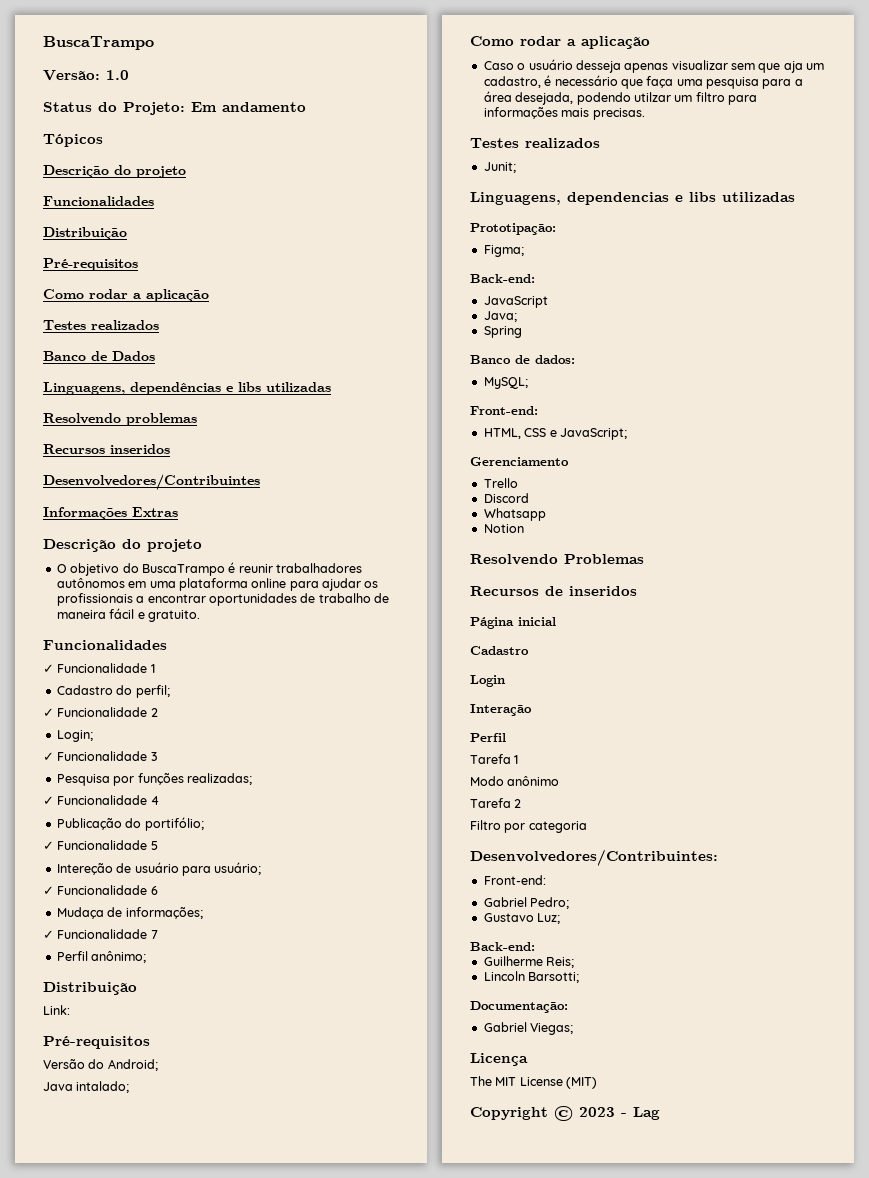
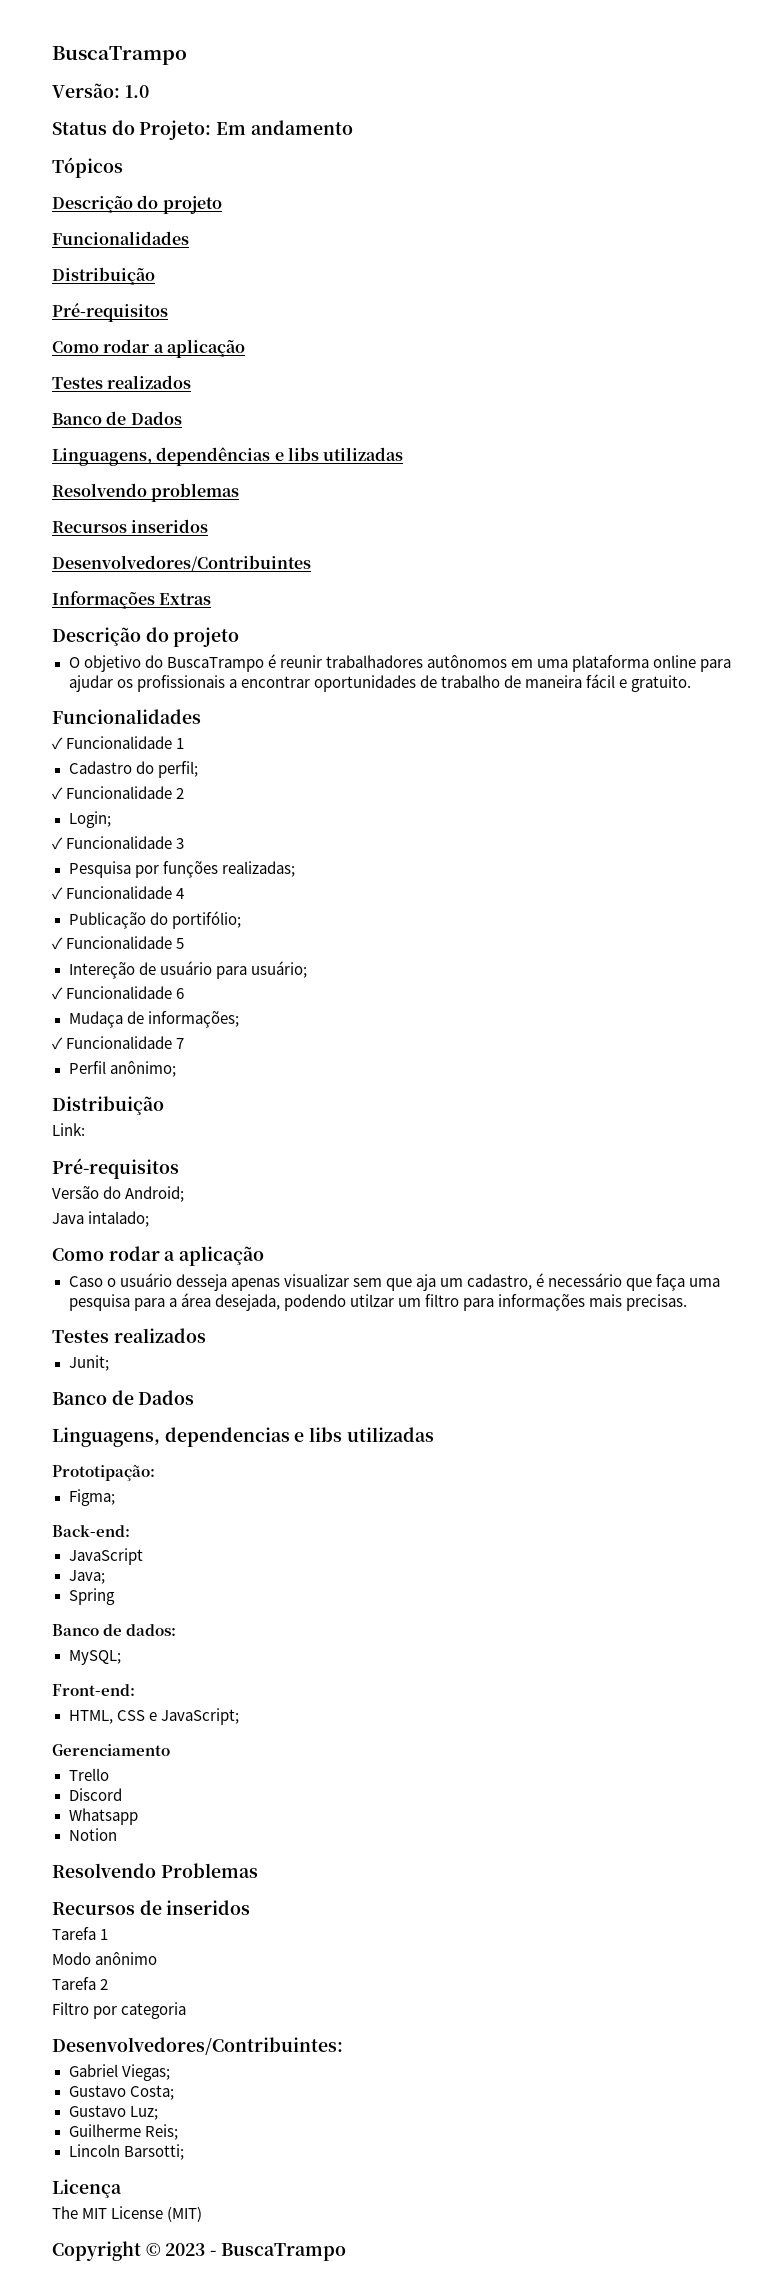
(516, 167) none -> [52,1390,195,1405] // Banco de Dados
[470,617,556,629] [470,646,529,655] [470,675,505,687] [470,704,532,716] [470,733,506,742] // Página inicial // Cadastro // Login // Interação // Perfil -> (251, 1907) none
[483,875,546,885] [483,897,570,909] Front-end: // Gabriel Pedro; -> [68,2064,170,2081] [68,2085,174,2100] Gabriel Viegas; // Gustavo Costa;
[470,942,535,951] // Back-end: -> (158, 2113) none
[470,1001,568,1013] [483,1022,574,1035] // Documentação: // Gabriel Viegas; -> (184, 2152) none
[633,1107,660,1120] Lag -> [220,2243,346,2261] BuscaTrampo

